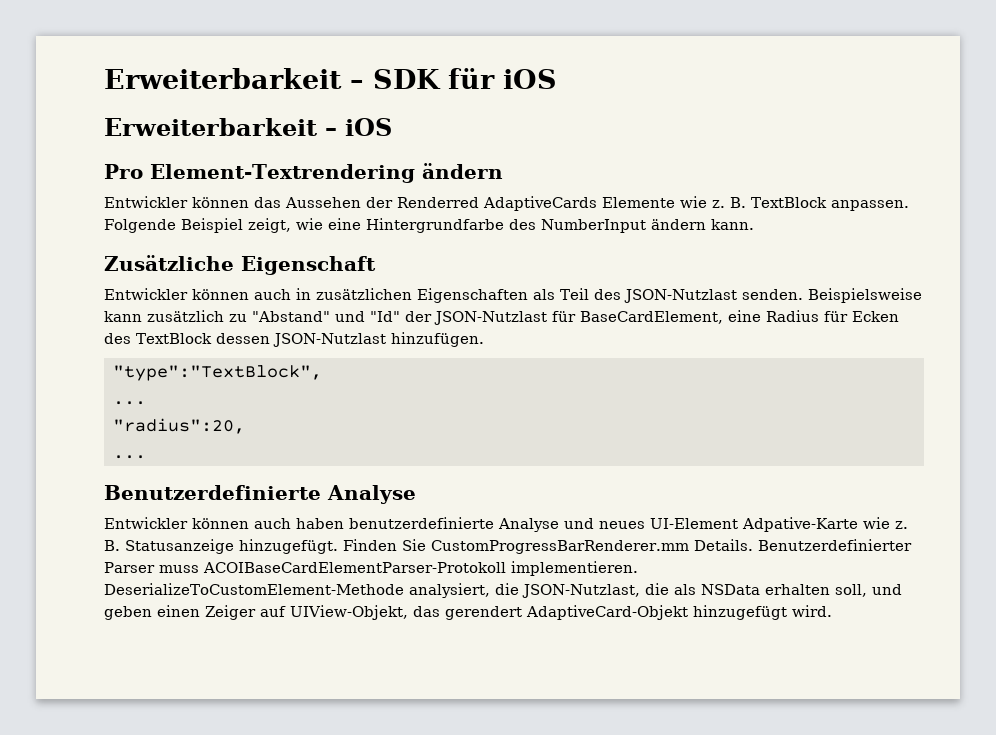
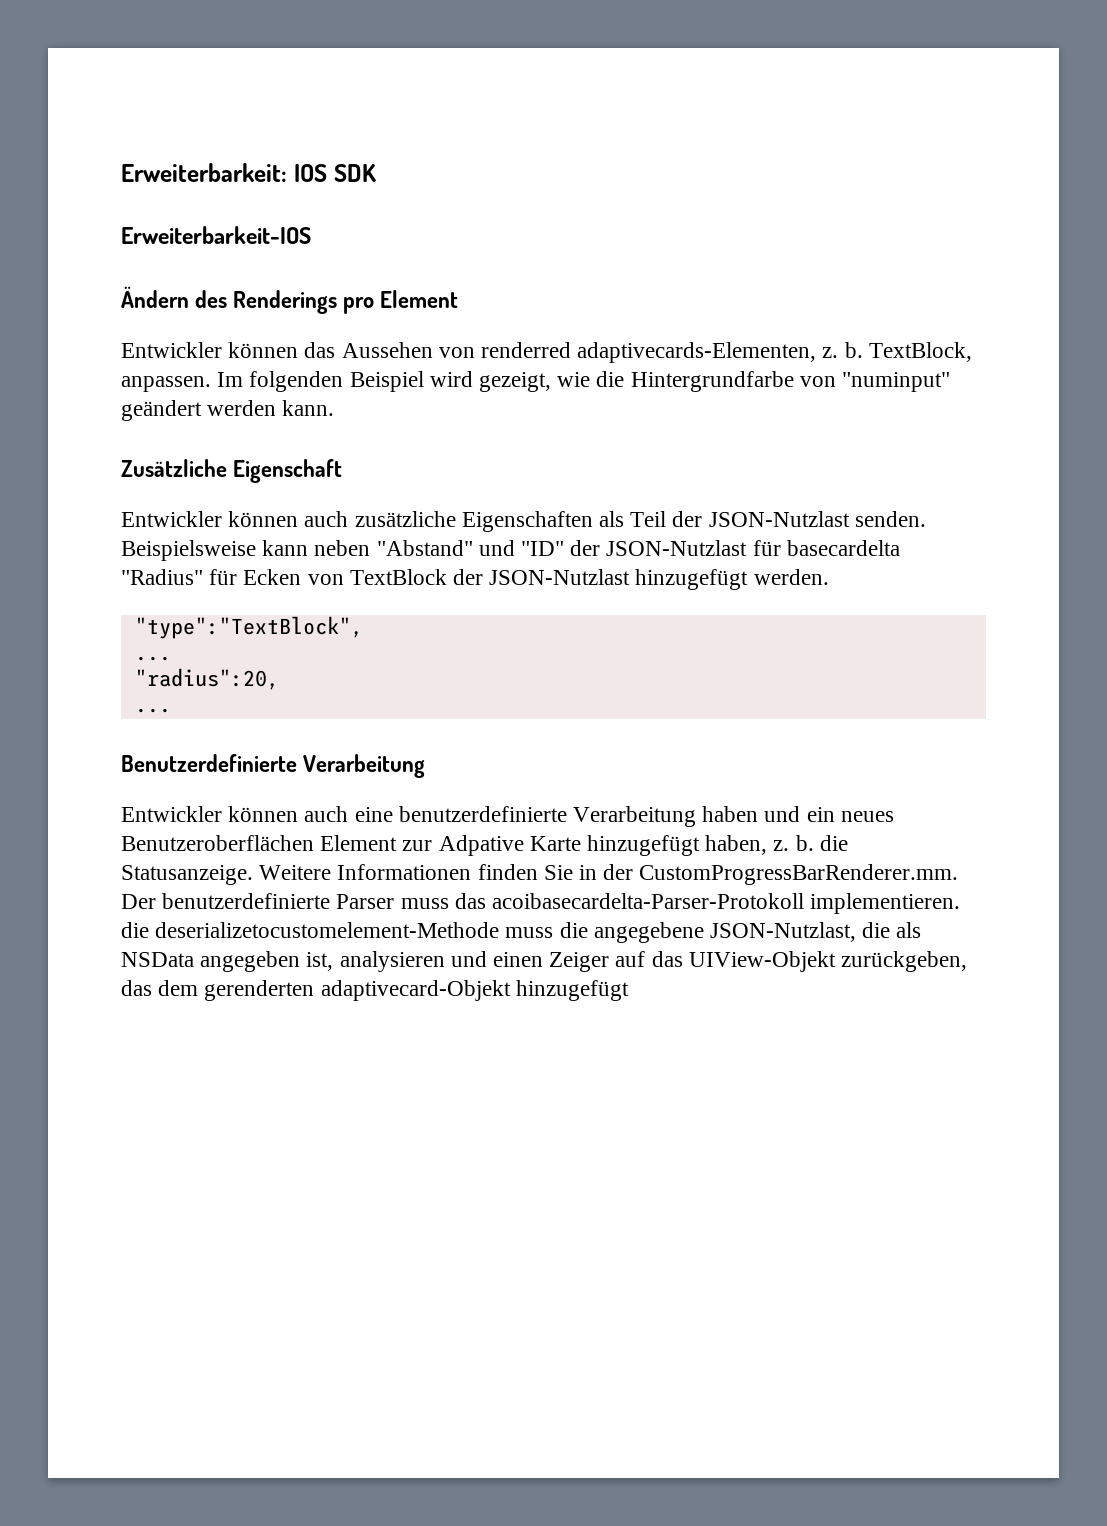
[104,68,364,89] Erweiterbarkeit – -> [121,163,327,182] Erweiterbarkeit: IOS
[448,68,557,89] [104,118,392,136] [104,163,503,183] [104,196,909,211] [104,218,706,233] für iOS // Erweiterbarkeit – iOS // Pro Element-Textrendering ändern // Entwickler können das Aussehen der Renderred AdaptiveCards Elemente wie z. B. TextBlock anpassen. Folgende Beispiel zeigt, wie eine Hintergrundfarbe des NumberInput ändern -> [121,226,311,244] [121,286,459,314] [121,342,972,363] [121,371,951,392] [121,400,277,421] // Erweiterbarkeit-IOS // Ändern des Renderings pro Element // Entwickler können das Aussehen von renderred adaptivecards-Elementen, z. b. TextBlock, anpassen. Im folgenden Beispiel wird gezeigt, wie die Hintergrundfarbe von "numinput" geändert werden
[296,288,412,300] in zusätzlichen -> [354,511,456,527] zusätzliche
[593,289,621,300] des -> [672,511,703,527] der
[147,310,247,322] zusätzlich zu -> [314,540,371,556] neben
[370,311,400,322] "Id" -> [521,541,565,556] "ID"
[580,310,899,324] [104,332,484,347] BaseCardElement, eine Radius für Ecken des TextBlock dessen JSON-Nutzlast hinzufügen. -> [786,540,900,556] [121,569,829,590] basecardelta "Radius" für Ecken von TextBlock der JSON-Nutzlast hinzugefügt werden.
[327,485,416,504] [104,517,908,532] [104,539,912,554] [104,561,638,576] [104,583,902,598] [104,605,832,620] Analyse // Entwickler können auch haben benutzerdefinierte Analyse und neues UI-Element Adpative-Karte wie z. B. Statusanzeige hinzugefügt. Finden Sie CustomProgressBarRenderer.mm Details. Benutzerdefinierter Parser muss ACOIBaseCardElementParser-Protokoll implementieren. DeserializeToCustomElement-Methode analysiert, die JSON-Nutzlast, die als NSData erhalten soll, und geben einen Zeiger auf UIView-Objekt, das gerendert AdaptiveCard-Objekt hinzugefügt wird. -> [303,754,426,778] [121,806,894,827] [121,835,848,856] [121,864,959,885] [121,893,961,914] [121,922,922,943] [121,951,968,972] [121,980,629,1001] Verarbeitung // Entwickler können auch eine benutzerdefinierte Verarbeitung haben und ein neues Benutzeroberflächen Element zur Adpative Karte hinzugefügt haben, z. b. die Statusanzeige. Weitere Informationen finden Sie in der CustomProgressBarRenderer.mm. Der benutzerdefinierte Parser muss das acoibasecardelta-Parser-Protokoll implementieren. die deserializetocustomelement-Methode muss die angegebene JSON-Nutzlast, die als NSData angegeben ist, analysieren und einen Zeiger auf das UIView-Objekt zurückgeben, das dem gerenderten adaptivecard-Objekt hinzugefügt

